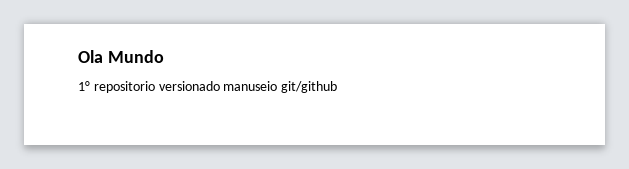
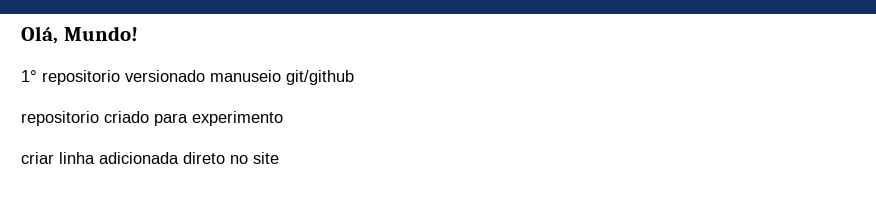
[78,50,164,63] Ola Mundo -> [21,26,138,44] Olá, Mundo!
(338, 87) none -> [21,111,283,126] [21,152,279,164] // repositorio criado para experimento // criar linha adicionada direto no site

